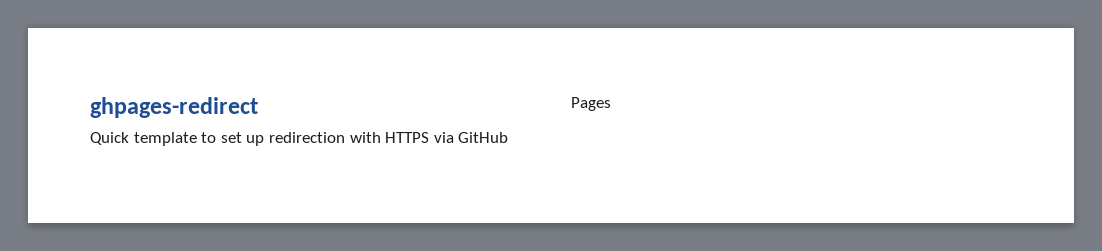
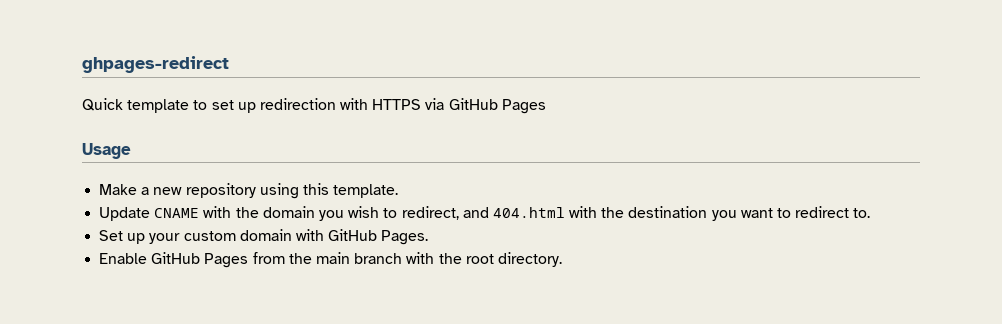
(611, 104) none -> [82,143,131,159] [99,183,399,199] [99,206,871,221] [99,229,429,245] [99,252,562,268] // Usage // Make a new repository using this template. // Update CNAME with the domain you wish to redirect, and 404.html with the destination you want to redirect to. // Set up your custom domain with GitHub Pages. // Enable GitHub Pages from the main branch with the root directory.

